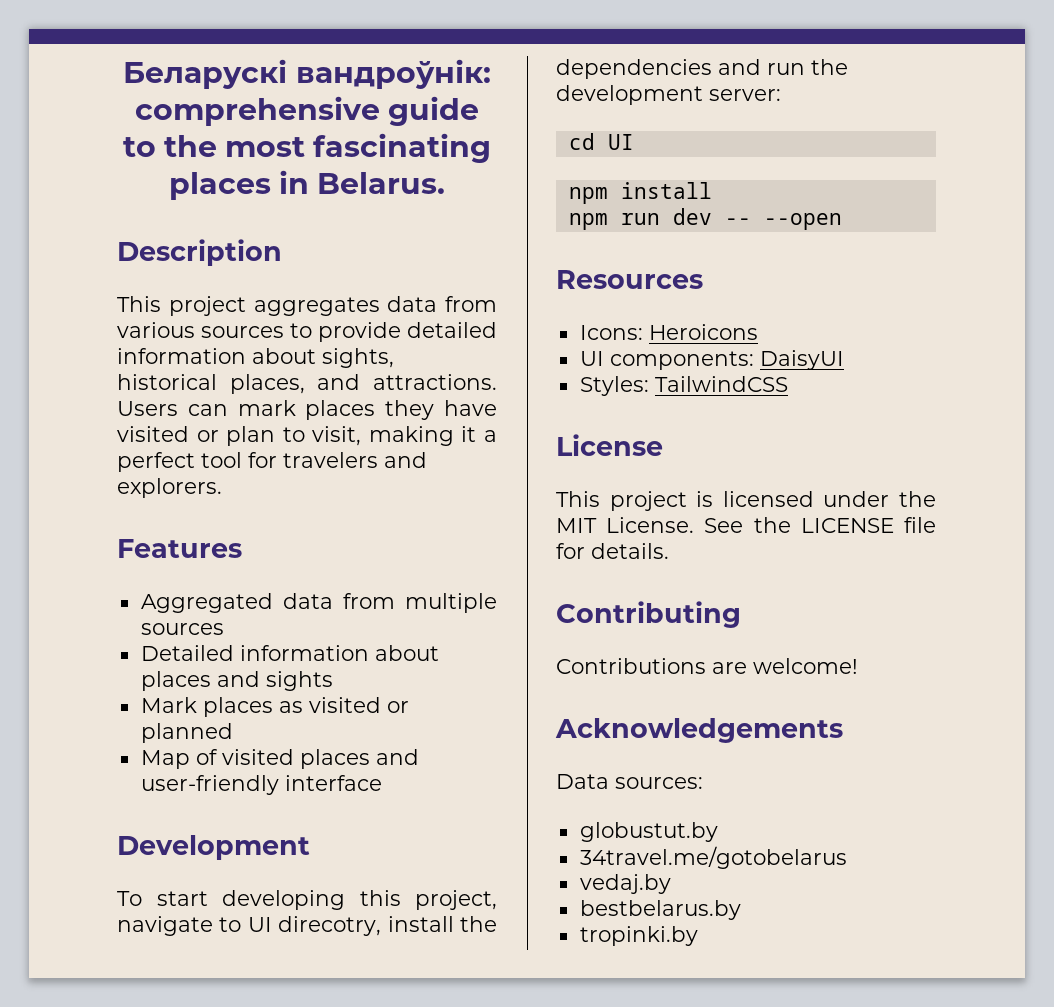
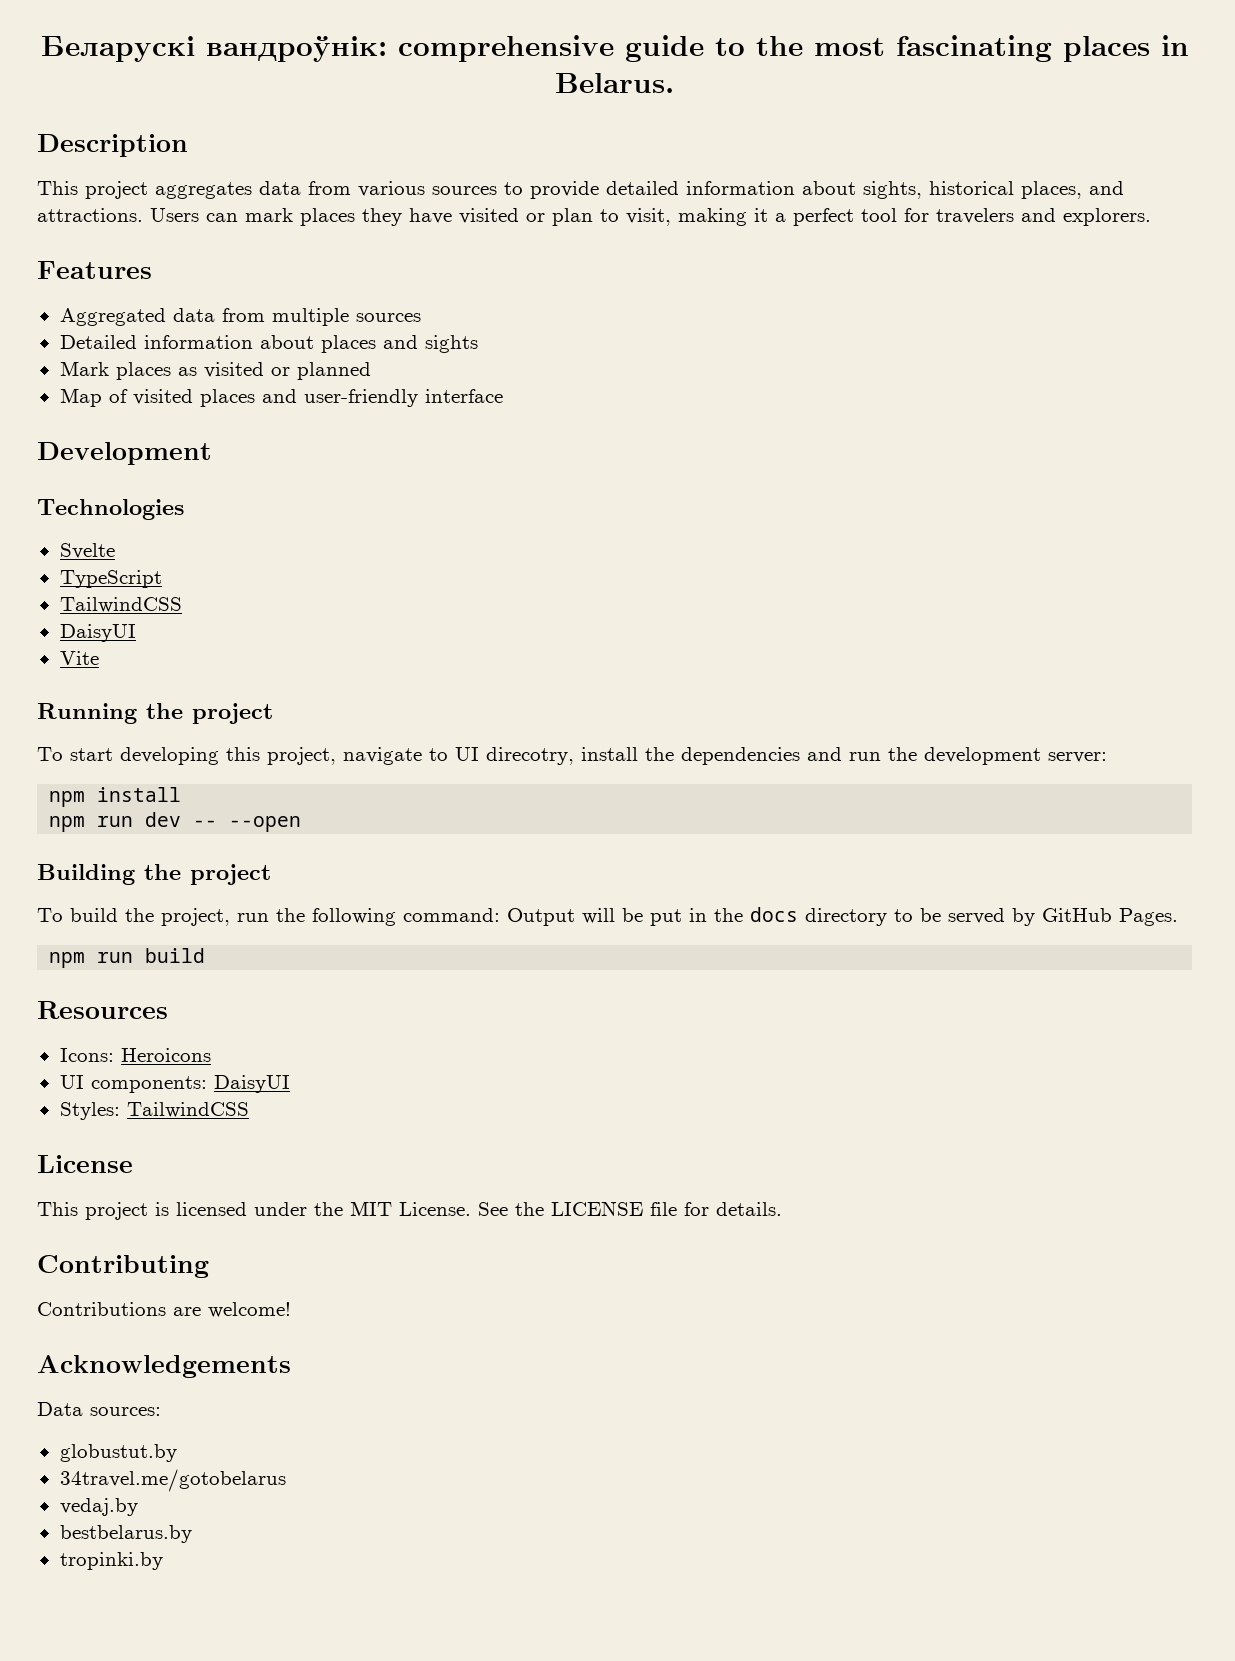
(310, 847) none -> [37,499,184,520] [59,543,115,559] [59,570,162,588] [59,597,182,613] [59,624,136,642] [59,651,99,665] [37,703,273,724] // Technologies // Svelte // TypeScript // TailwindCSS // DaisyUI // Vite // Running the project
[568,133,634,150] // cd UI -> (1107, 757) none
(842, 221) none -> [37,864,271,885] [37,907,1178,926] [49,948,206,968] // Building the project // To build the project, run the following command: Output will be put in the docs directory to be served by GitHub Pages. // npm run build

